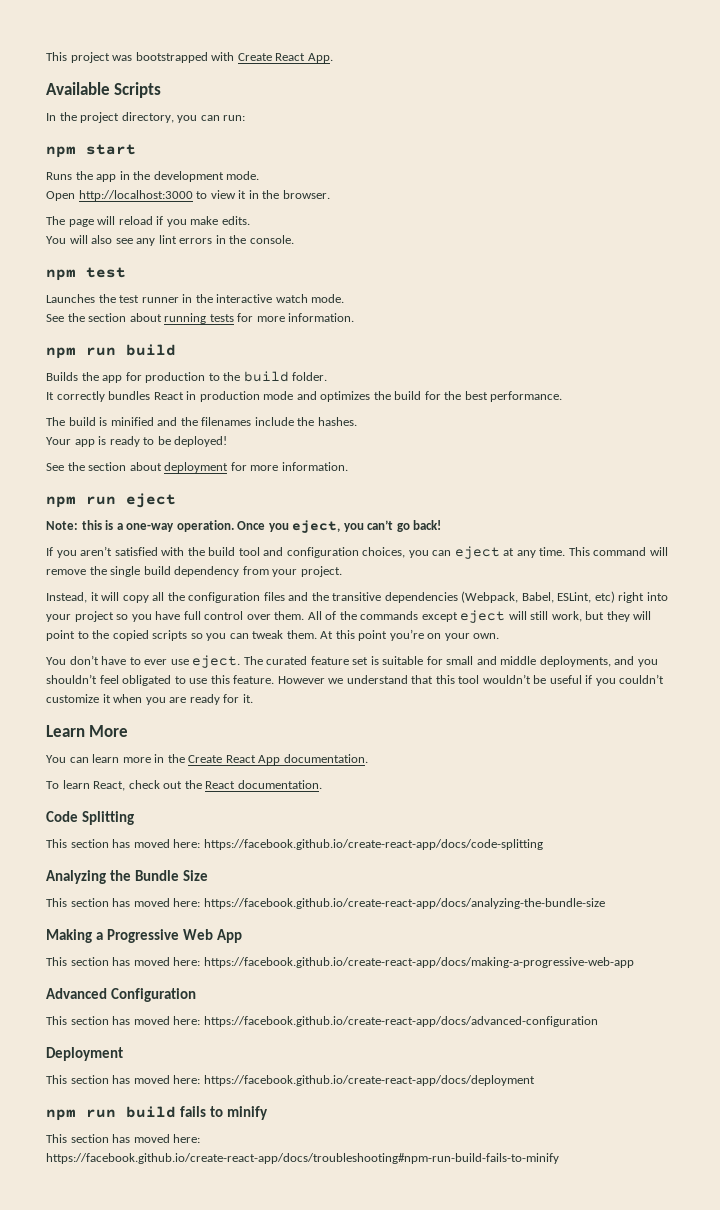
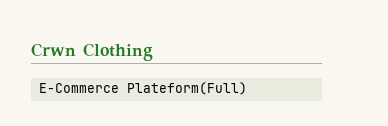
[46,52,333,63] [46,82,162,98] [46,112,246,123] [46,144,136,158] [46,171,260,182] [46,190,330,201] [46,216,250,227] [46,235,294,246] [46,267,126,281] [46,294,345,303] [46,313,355,324] [46,344,176,359] [46,371,328,383] [46,391,563,402] [46,417,357,426] [46,436,228,447] [46,462,348,473] [46,493,176,508] [46,520,442,533] [46,546,668,559] [46,566,342,577] [46,591,668,603] [46,610,652,623] [46,629,500,641] [46,655,658,668] [46,674,665,686] [46,694,253,705] [46,725,129,737] [46,754,368,765] [46,780,322,791] [46,811,134,825] [46,839,543,850] [46,870,208,884] [46,898,605,909] [46,929,242,943] [46,957,634,968] [46,988,196,1002] [46,1016,598,1027] [46,1047,123,1061] [46,1075,535,1086] [46,1106,268,1121] [46,1134,201,1143] [46,1153,559,1164] This project was bootstrapped with Create React App. // Available Scripts // In the project directory, you can run: // npm start // Runs the app in the development mode. // Open http://localhost:3000 to view it in the browser. // The page will reload if you make edits. // You will also see any lint errors in the console. // npm test // Launches the test runner in the interactive watch mode. // See the section about running tests for more information. // npm run build // Builds the app for production to the build folder. // It correctly bundles React in production mode and optimizes the build for the best performance. // The build is minified and the filenames include the hashes. // Your app is ready to be deployed! // See the section about deployment for more information. // npm run eject // Note: this is a one-way operation. Once you eject, you can’t go back! // If you aren’t satisfied with the build tool and configuration choices, you can eject at any time. This command will remove the single build dependency from your project. // Instead, it will copy all the configuration files and the transitive dependencies (Webpack, Babel, ESLint, etc) right into your project so you have full control over them. All of the commands except eject will still work, but they will point to the copied scripts so you can tweak them. At this point you’re on your own. // You don’t have to ever use eject. The curated feature set is suitable for small and middle deployments, and you shouldn’t feel obligated to use this feature. However we understand that this tool wouldn’t be useful if you couldn’t customize it when you are ready for it. // Learn More // You can learn more in the Create React App documentation. // To learn React, check out the React documentation. // Code Splitting // This section has moved here: https://facebook.github.io/create-react-app/docs/code-splitting // Analyzing the Bundle Size // This section has moved here: https://facebook.github.io/create-react-app/docs/analyzing-the-bundle-size // Making a Progressive Web App // This section has moved here: https://facebook.github.io/create-react-app/docs/making-a-progressive-web-app // Advanced Configuration // This section has moved here: https://facebook.github.io/create-react-app/docs/advanced-configuration // Deployment // This section has moved here: https://facebook.github.io/create-react-app/docs/deployment // npm run build fails to minify // This section has moved here: https://facebook.github.io/create-react-app/docs/troubleshooting#npm-run-build-fails-to-minify -> [31,43,153,61] [38,82,247,95] Crwn Clothing // E-Commerce Plateform(Full)

